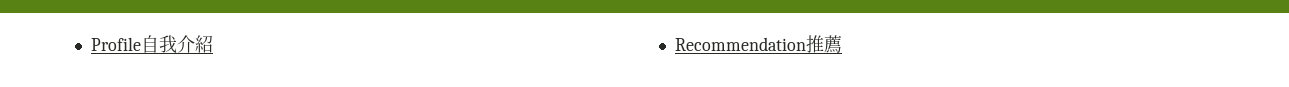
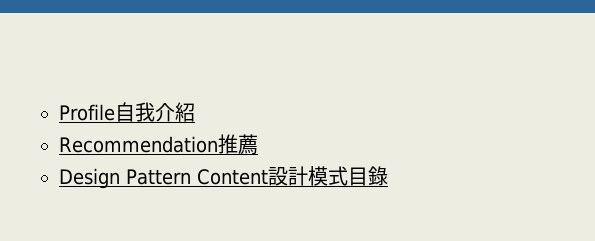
(842, 44) none -> [59,166,388,189] // Design Pattern Content設計模式目錄

